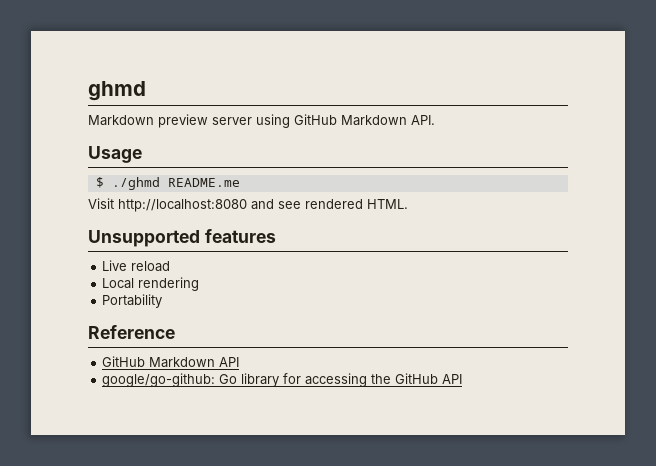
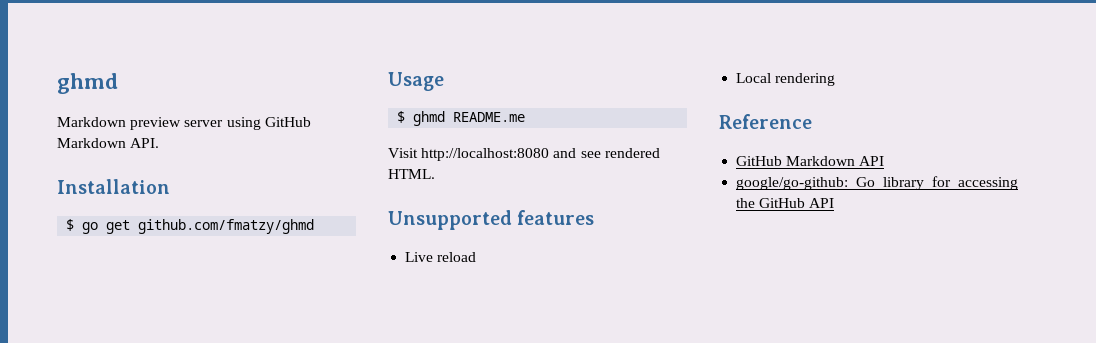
(435, 120) none -> [57,179,170,194] [66,219,315,234] // Installation // $ go get github.com/fmatzy/ghmd
[111,177,160,190] ./ghmd -> [413,111,446,126] ghmd
[102,294,163,308] // Portability -> (836, 79) none

